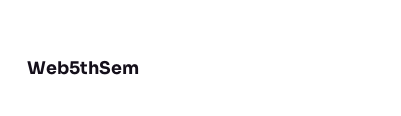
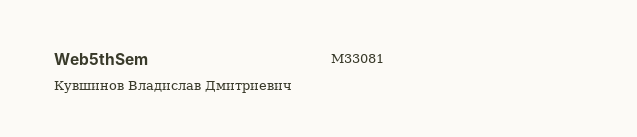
(139, 67) none -> [54,81,292,93] [331,54,384,63] // Кувшинов Владислав Дмитриевич M33081

